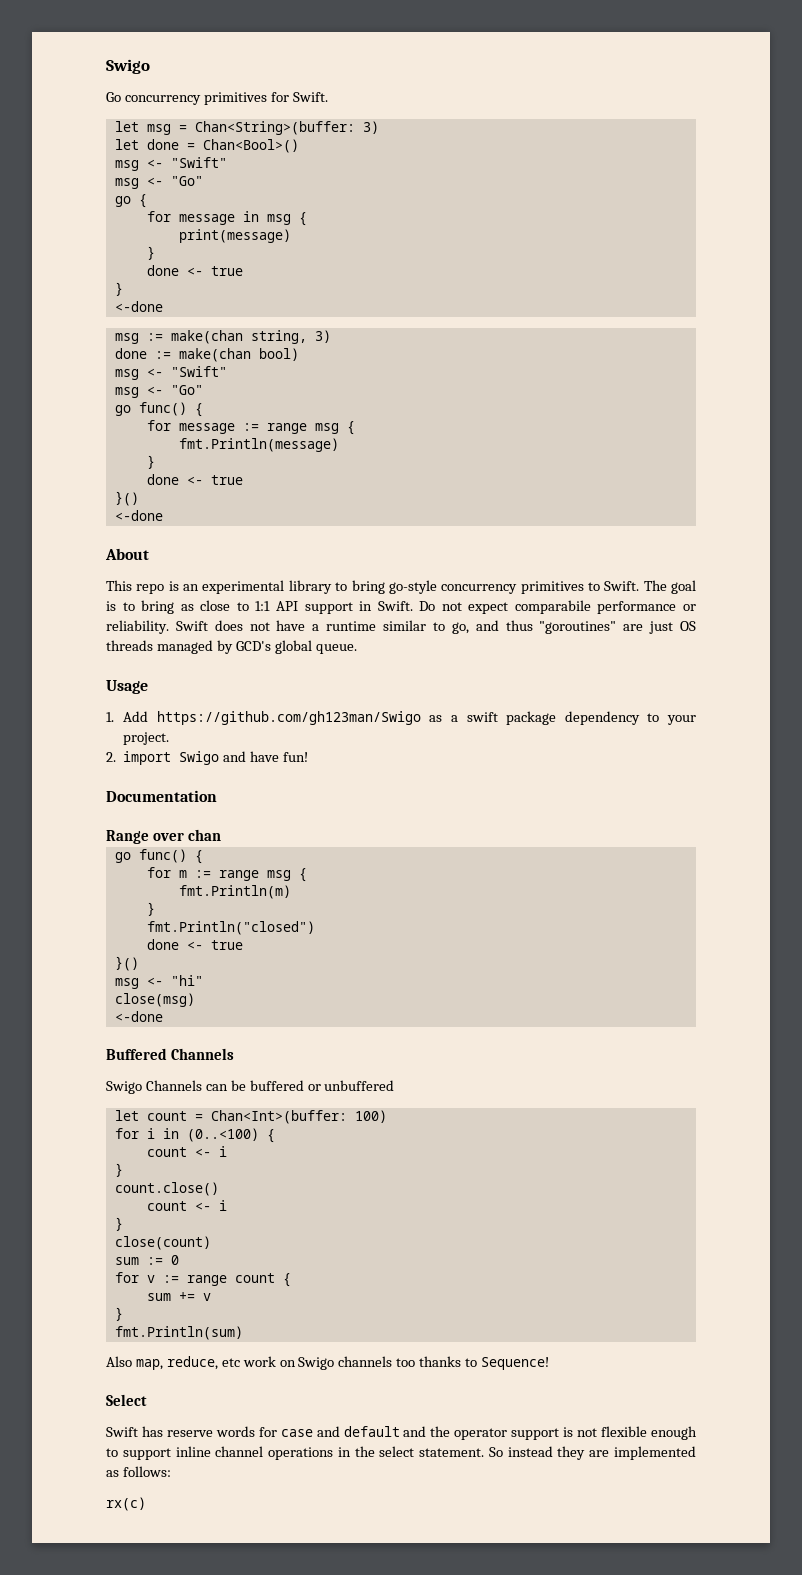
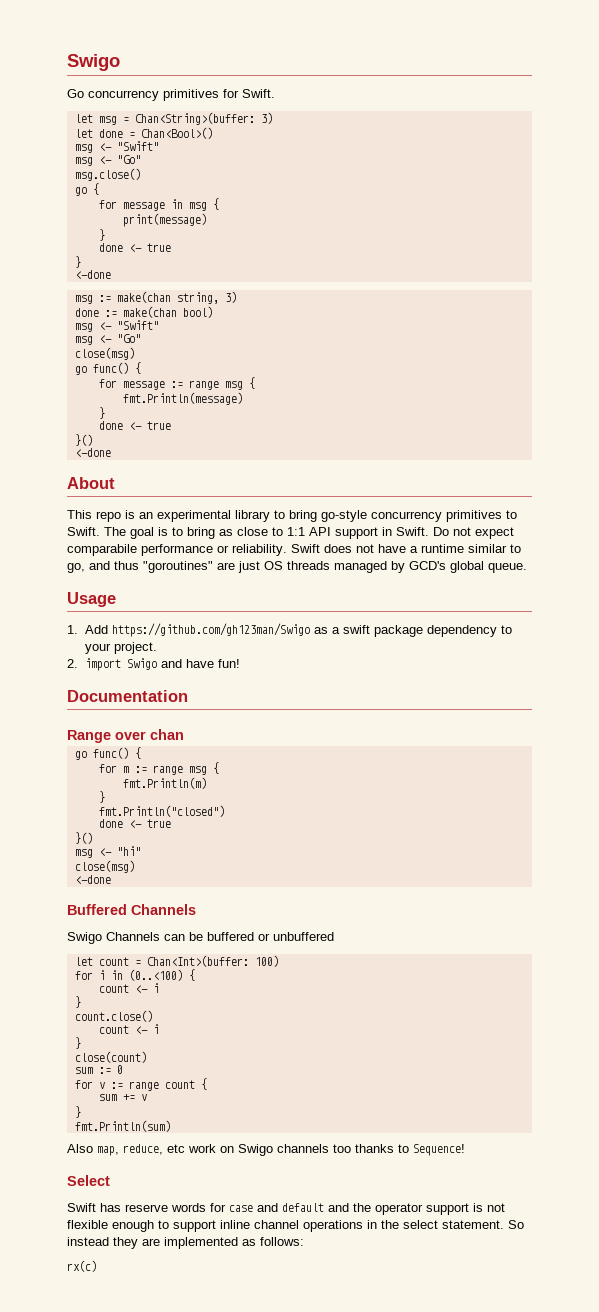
(203, 181) none -> [74,168,141,181] // msg.close()
(203, 390) none -> [74,347,135,360] // close(msg)

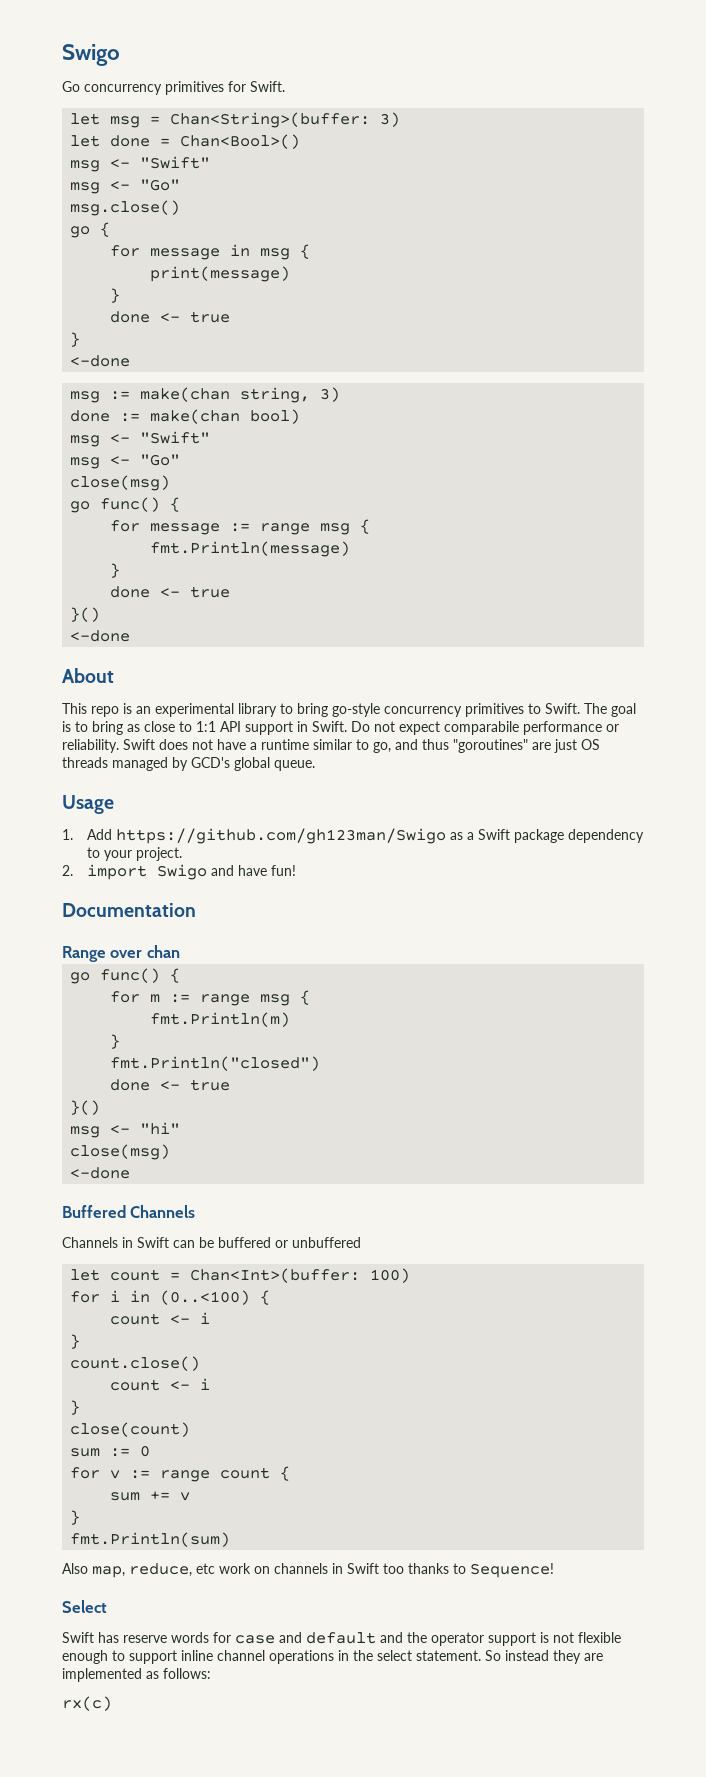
[342,625,370,634] swift -> [477,829,510,840] Swift
[67,932,160,944] Swigo Channels -> [62,1237,169,1248] Channels in Swift
[238,1144,329,1156] Swigo channels -> [274,1563,379,1574] channels in Swift

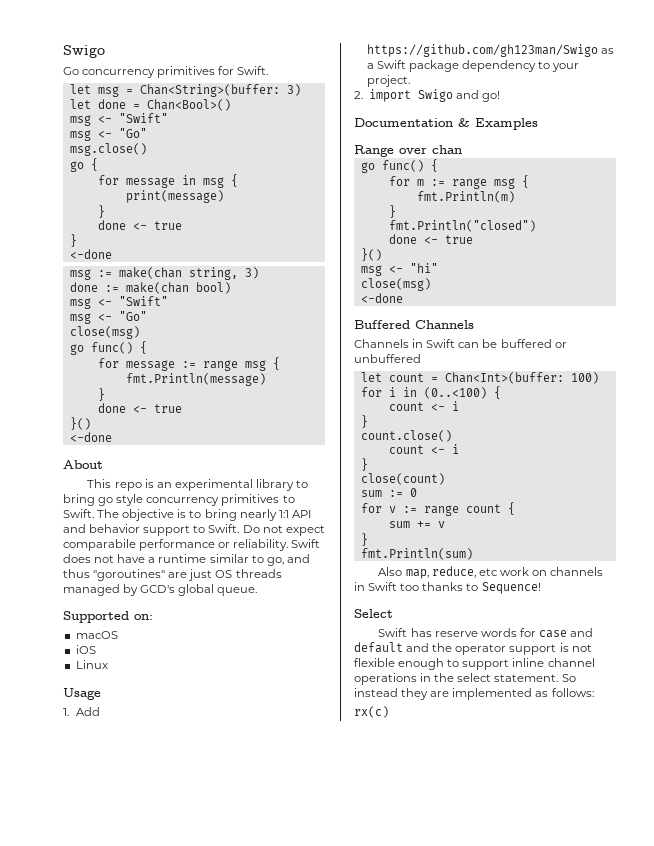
[332,703,380,717] go-style -> [98,494,144,506] go style
[611,703,636,717] goal -> [122,509,175,521] objective
[127,721,308,735] as close to 1:1 API support in -> [239,509,311,521] [63,524,206,536] nearly 1:1 API and behavior support to
(315, 765) none -> [63,611,153,623] [75,631,118,639] [75,645,96,654] [75,660,108,669] // Supported on: // macOS // iOS // Linux
[237,865,296,876] have fun! -> [481,91,500,102] go!
(196, 910) none -> [458,118,538,130] & Examples

